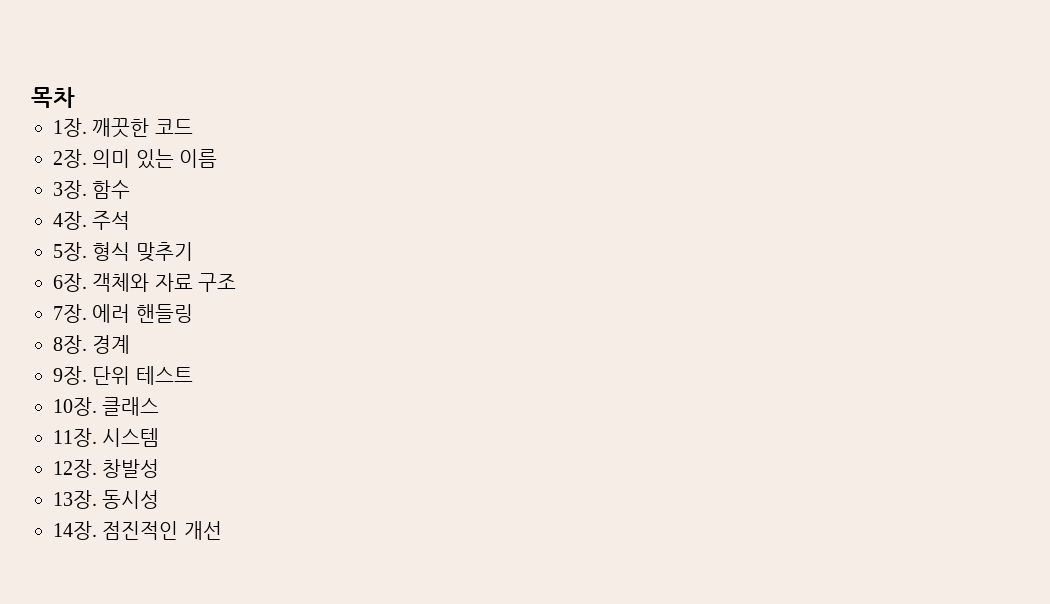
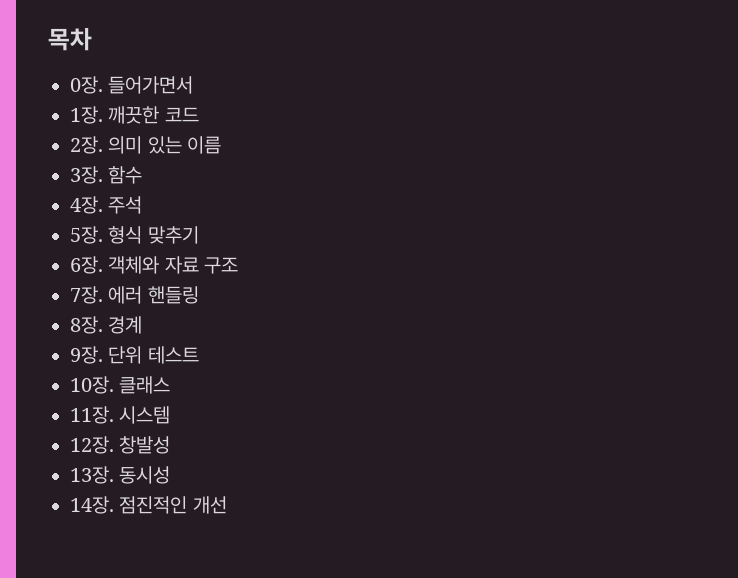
(75, 97) none -> [70,76,194,94] // 0장. 들어가면서

